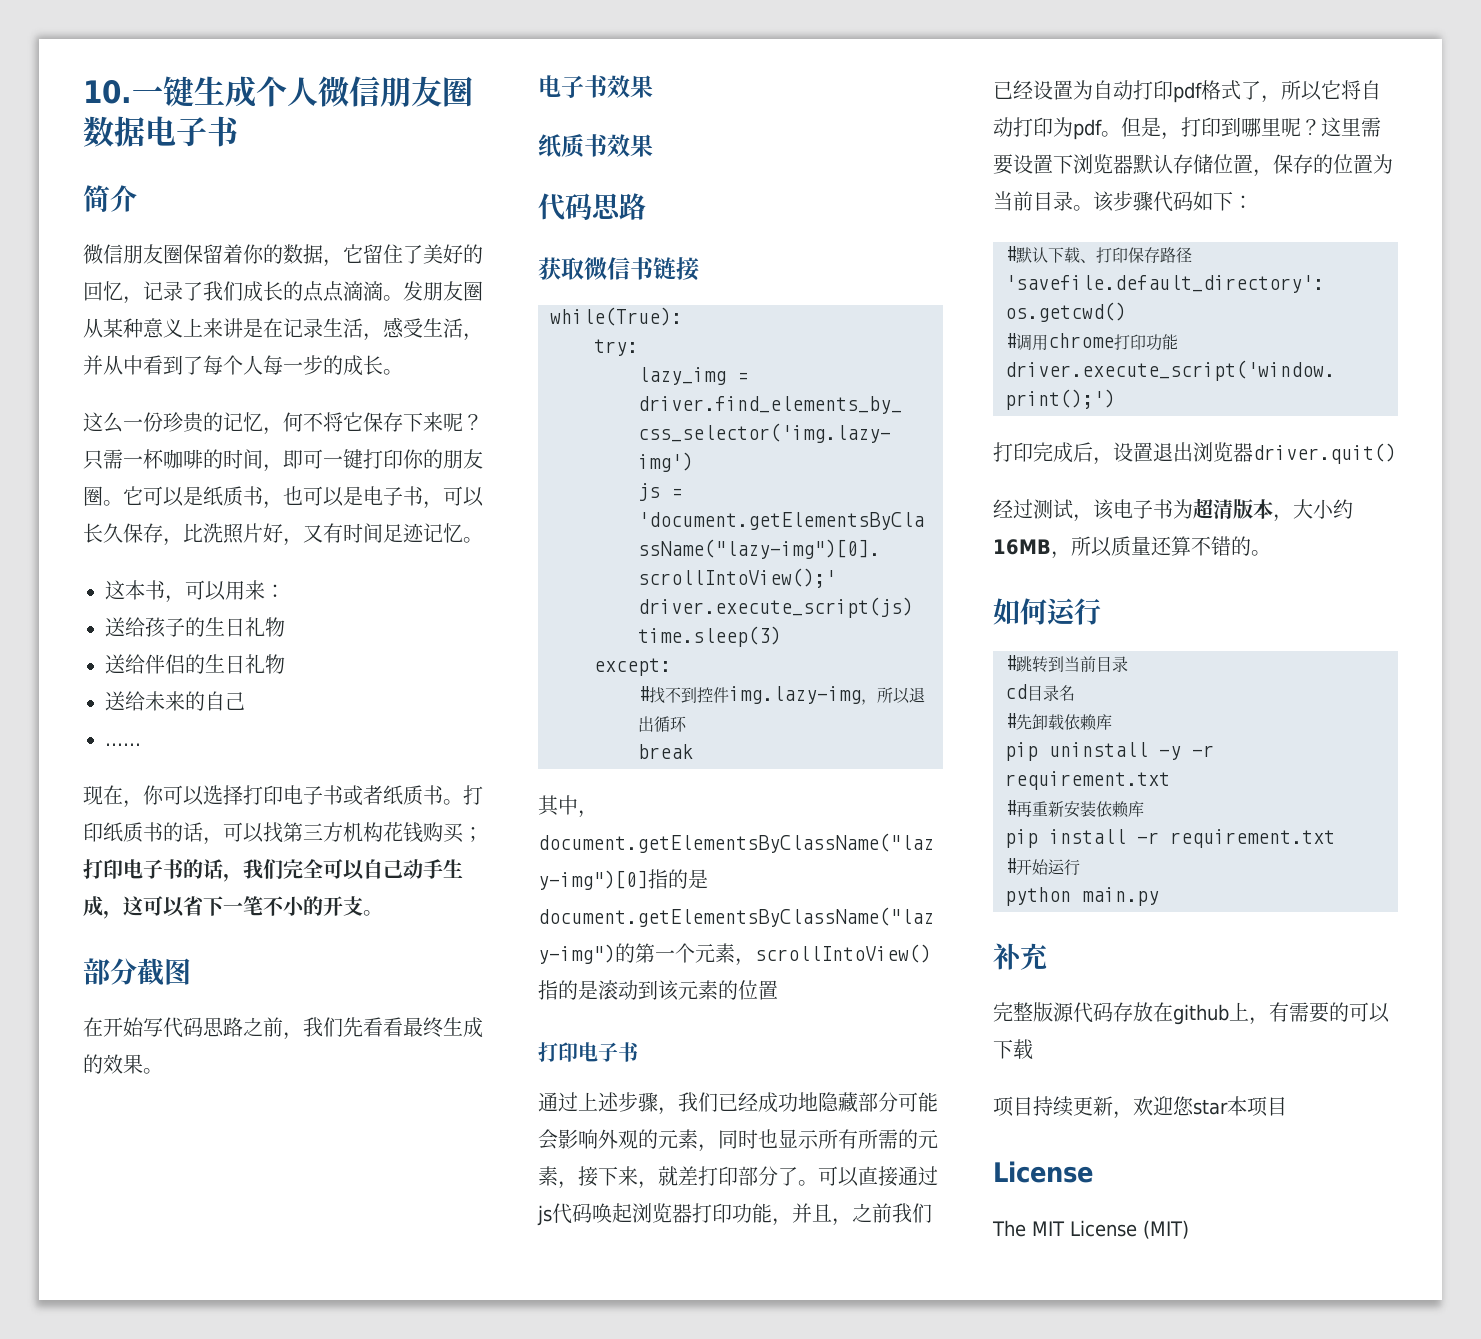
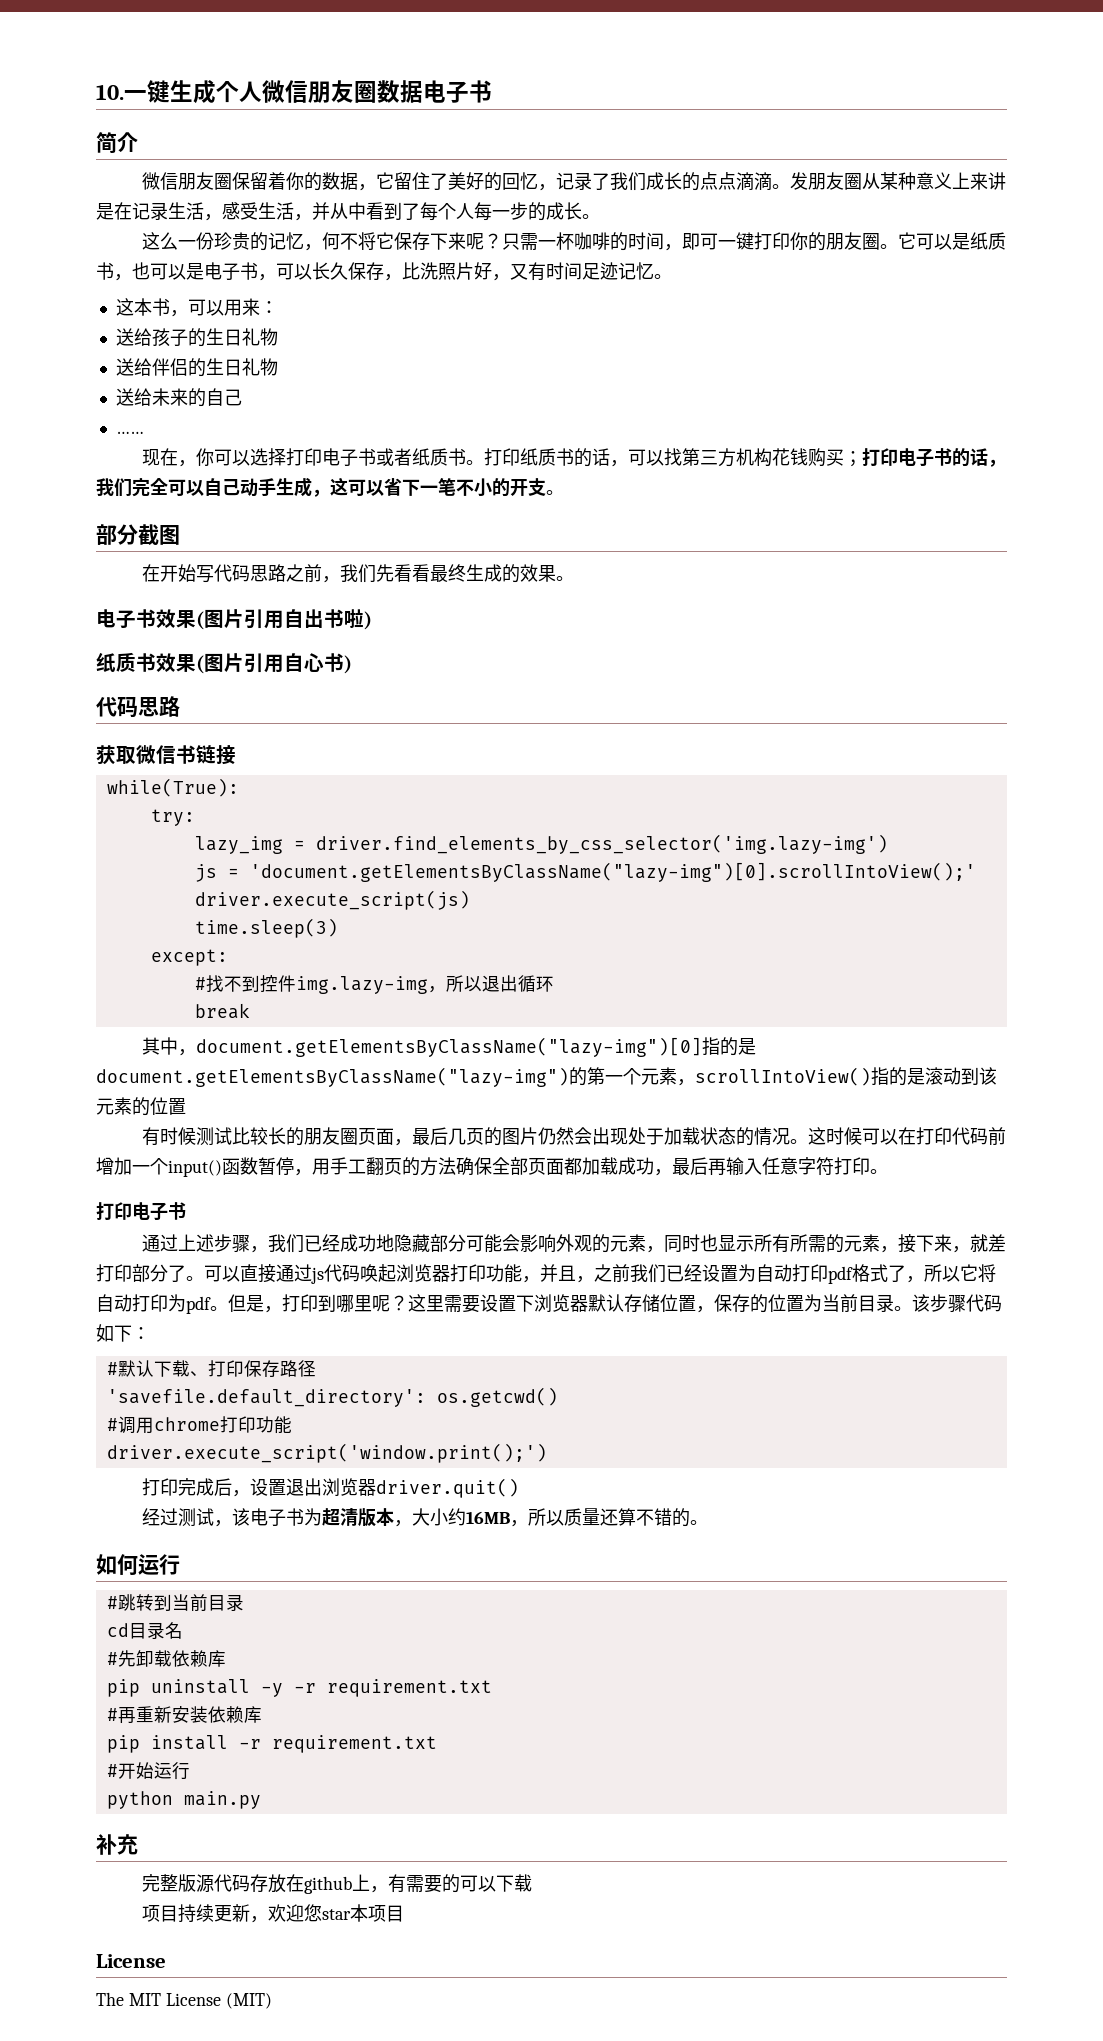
[538,134,653,158] // 纸质书效果 -> [196,609,372,630] [96,652,352,674] (图片引用自出书啦) // 纸质书效果(图片引用自心书)
(778, 990) none -> [142,1127,1007,1146] [96,1157,888,1177] // 有时候测试比较长的朋友圈页面，最后几页的图片仍然会出现处于加载状态的情况。这时候可以在打印代码前增加一个input()函数暂停，用手工翻页的方法确保全部页面都加载成功，最后再输入任意字符打印。

